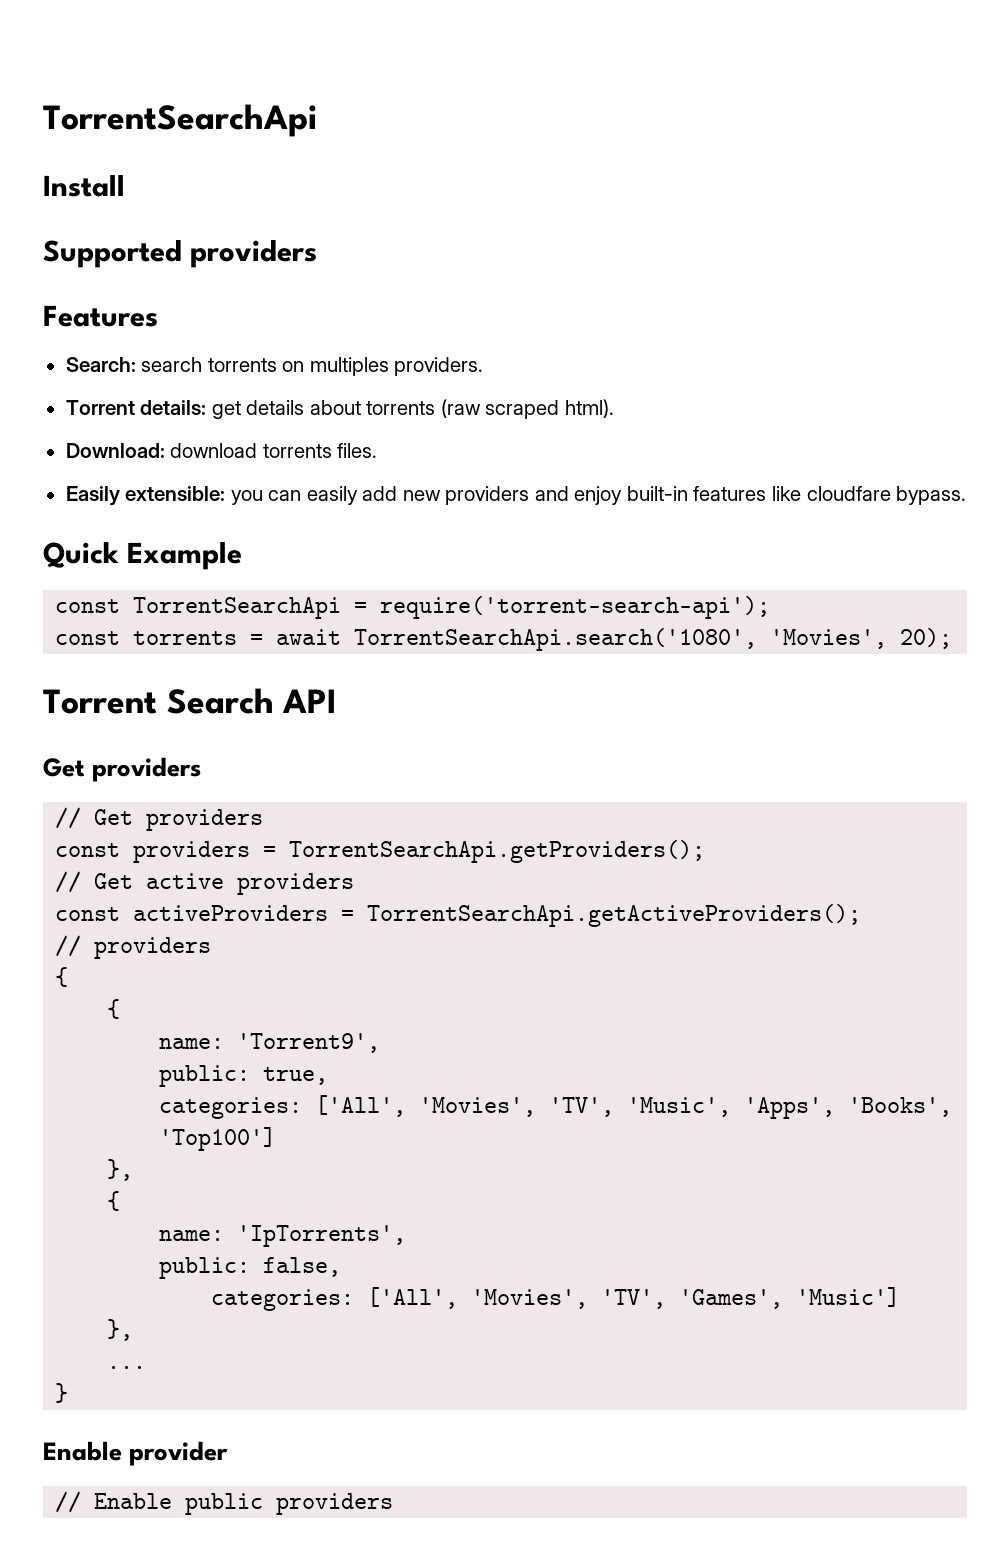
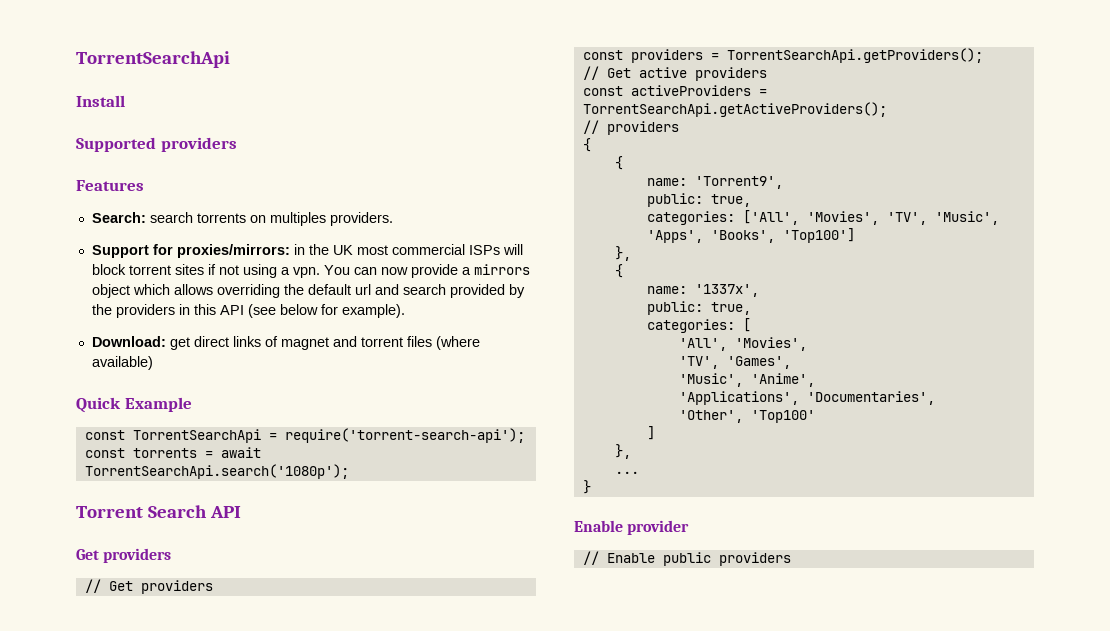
[65,399,614,419] [65,443,378,458] [65,486,967,506] Torrent details: get details about torrents (raw scraped html). // Download: download torrents files. // Easily extensible: you can easily add new providers and enjoy built-in features like cloudfare bypass. -> [91,244,523,258] [91,264,530,278] [91,284,525,298] [91,304,405,318] [91,336,480,350] [91,356,153,370] Support for proxies/mirrors: in the UK most commercial ISPs will block torrent sites if not using a vpn. You can now provide a mirrors object which allows overriding the default url and search provided by the providers in this API (see below for example). // Download: get direct links of magnet and torrent files (where available)
[354,628,953,651] TorrentSearchApi.search('1080', 'Movies', 20); -> [84,464,349,479] TorrentSearchApi.search('1080p');
[237,1225,407,1247] [159,1257,342,1279] [211,1287,589,1311] 'IpTorrents', // public: false, // categories: ['All', 'Movies', -> [694,284,759,297] [646,301,751,315] [646,318,751,333] [678,337,807,351] '1337x', // public: true, // categories: [ // 'All', 'Movies', //
[796,1287,901,1307] 'Music'] -> [678,373,815,387] [678,391,935,405] [678,410,815,423] [646,426,655,440] // 'Music', 'Anime', // 'Applications', 'Documentaries', // 'Other', 'Top100' // ]

